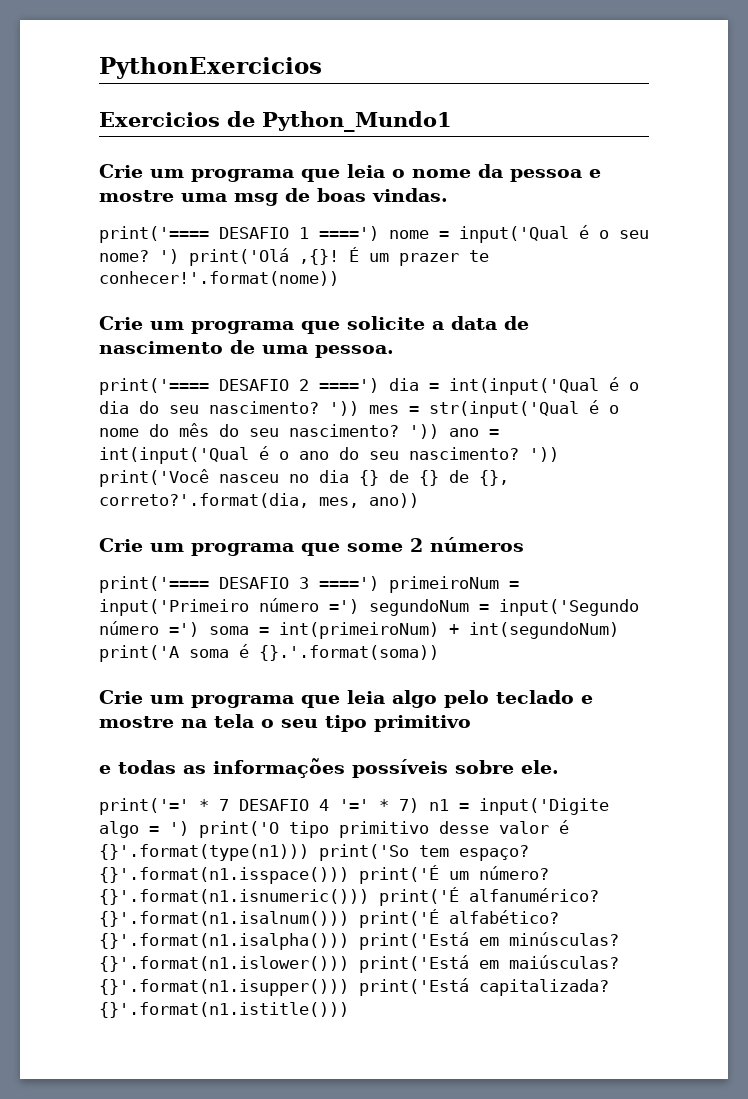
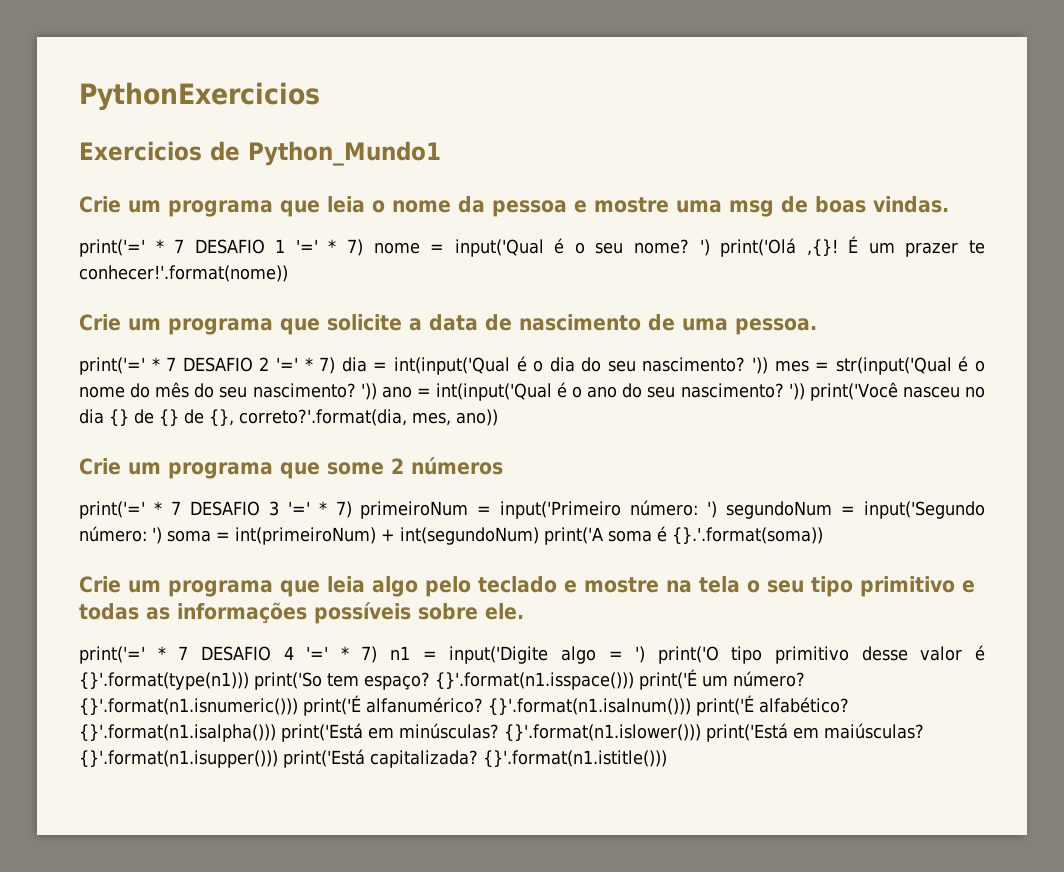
[99,226,379,243] print('==== DESAFIO 1 ====') -> [79,239,363,257] print('=' * 7 DESAFIO 1 '=' * 7)
[99,378,379,395] print('==== DESAFIO 2 ====') -> [79,357,336,375] print('=' * 7 DESAFIO 2 '=' * 7)
[99,576,379,593] print('==== DESAFIO 3 ====') -> [79,501,352,519] print('=' * 7 DESAFIO 3 '=' * 7)
[259,598,359,614] número =') -> [630,500,718,518] número: ')
[99,621,199,637] número =') -> [79,526,162,544] número: ')
(471, 723) // -> (955, 586) none

